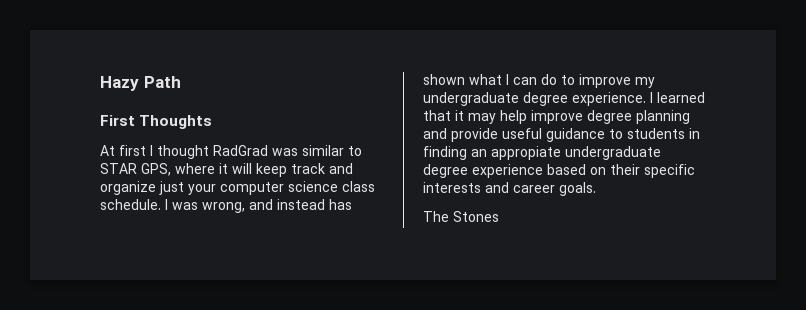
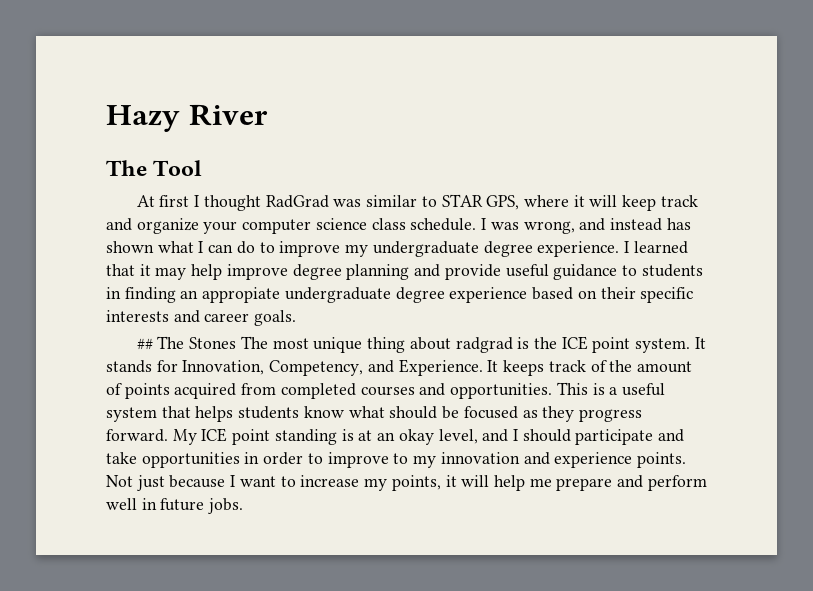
[143,76,181,88] [100,115,213,129] Path // First Thoughts -> [188,104,268,126] [106,160,203,176] River // The Tool
[159,181,184,195] just -> (199, 226) none
(596, 189) none -> [136,338,153,350] ##
(499, 216) none -> [240,336,706,353] [106,359,692,376] [106,382,665,399] [106,406,642,422] [106,428,685,445] [106,452,686,468] [106,475,707,491] [106,498,244,514] The most unique thing about radgrad is the ICE point system. It stands for Innovation, Competency, and Experience. It keeps track of the amount of points acquired from completed courses and opportunities. This is a useful system that helps students know what should be focused as they progress forward. My ICE point standing is at an okay level, and I should participate and take opportunities in order to improve to my innovation and experience points. Not just because I want to increase my points, it will help me prepare and perform well in future jobs.

